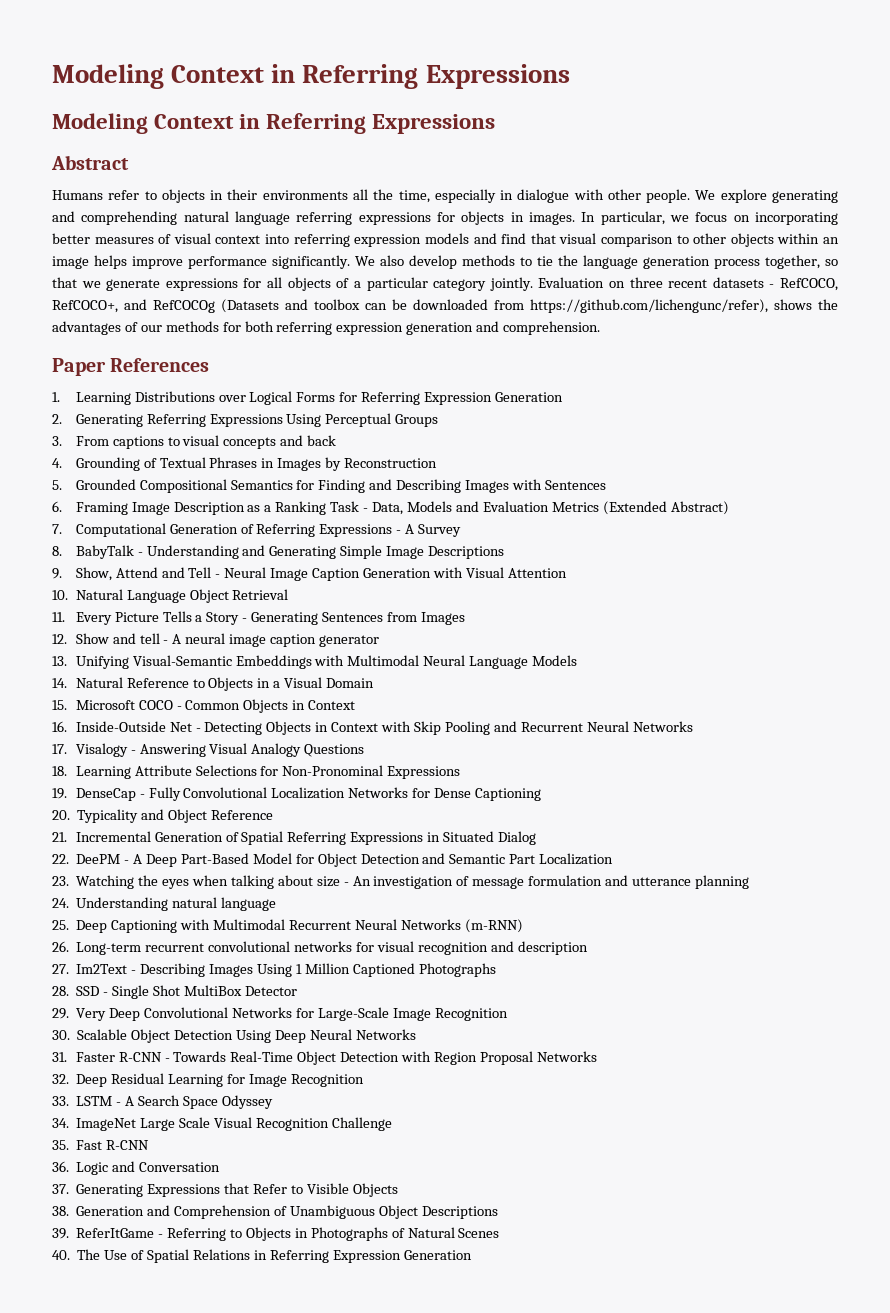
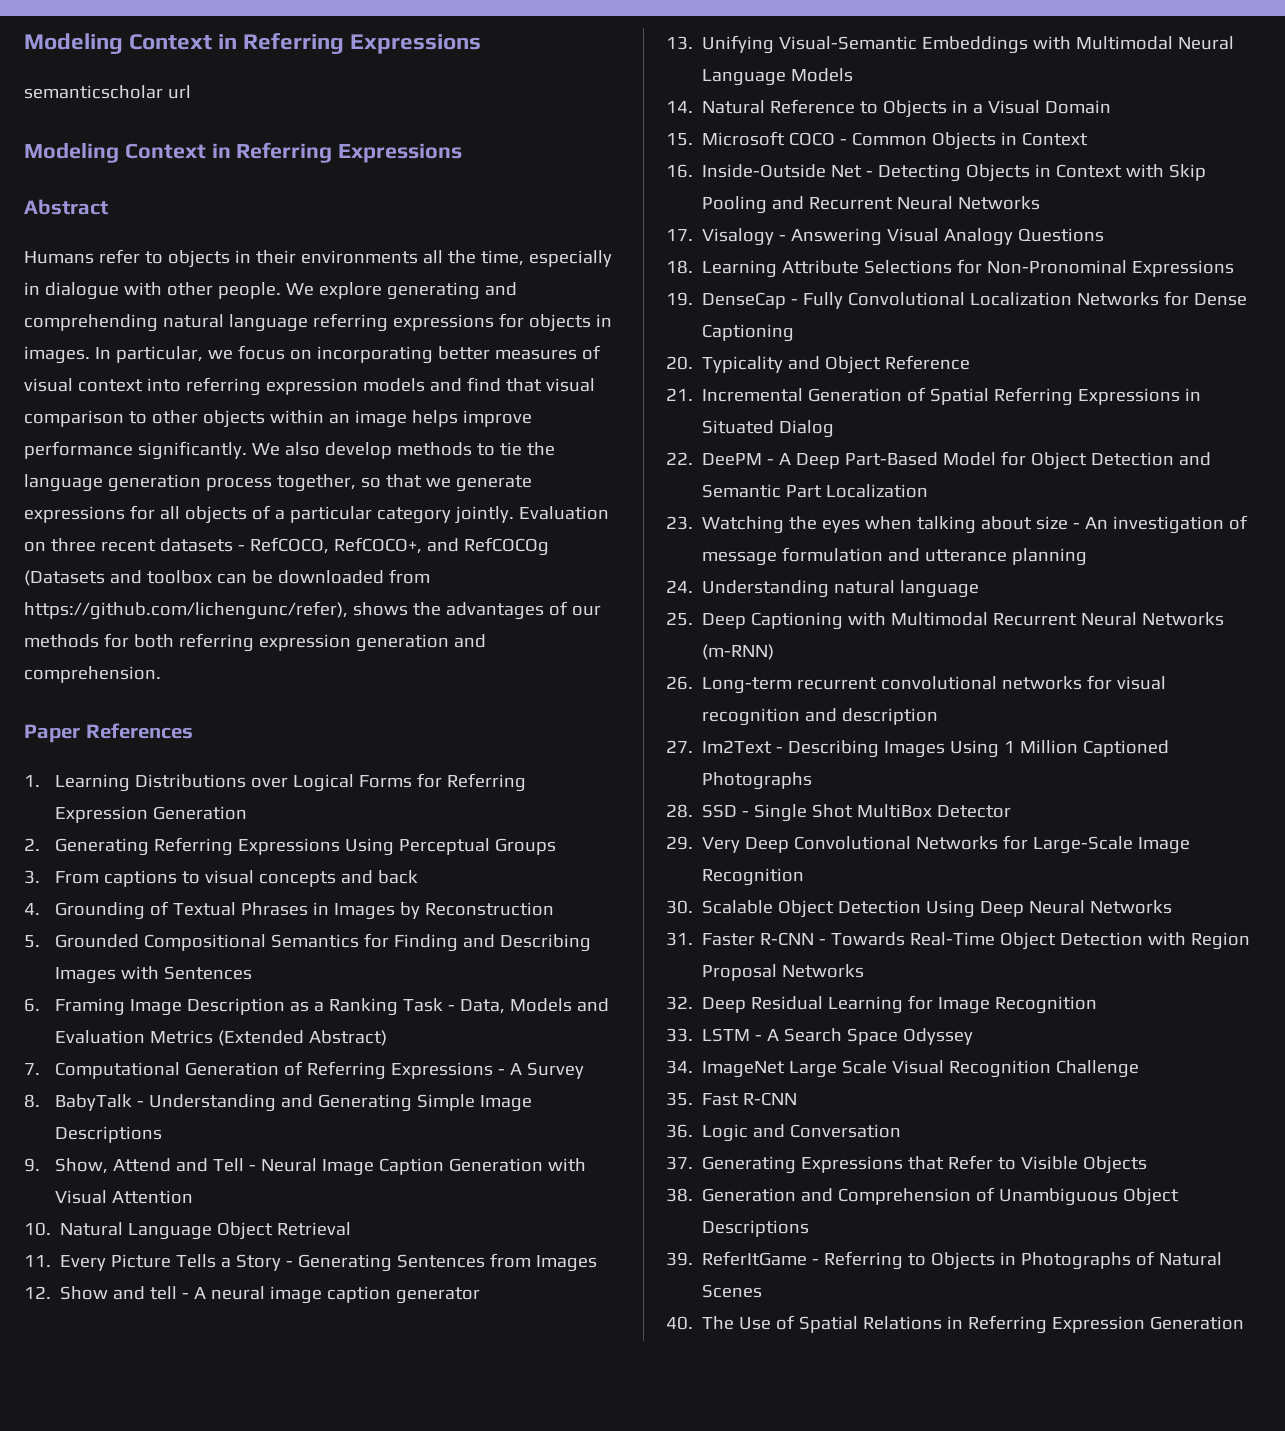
[52,64,570,89] Modeling Context in Referring Expressions -> [24,33,482,54] [24,85,191,99] Modeling Context in Referring Expressions // semanticscholar url

